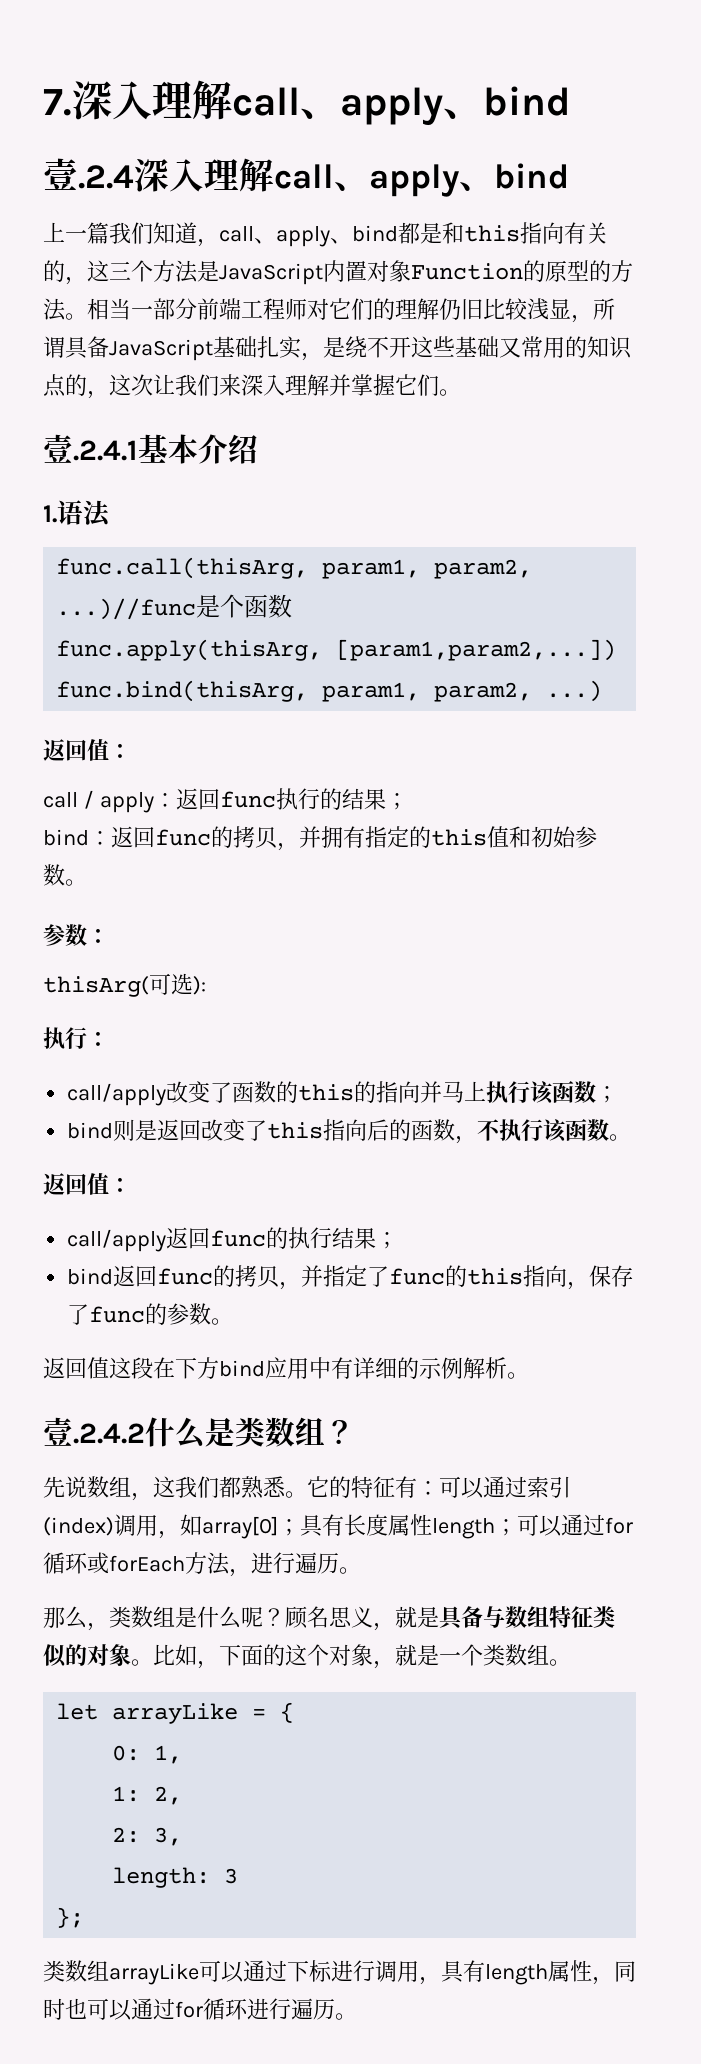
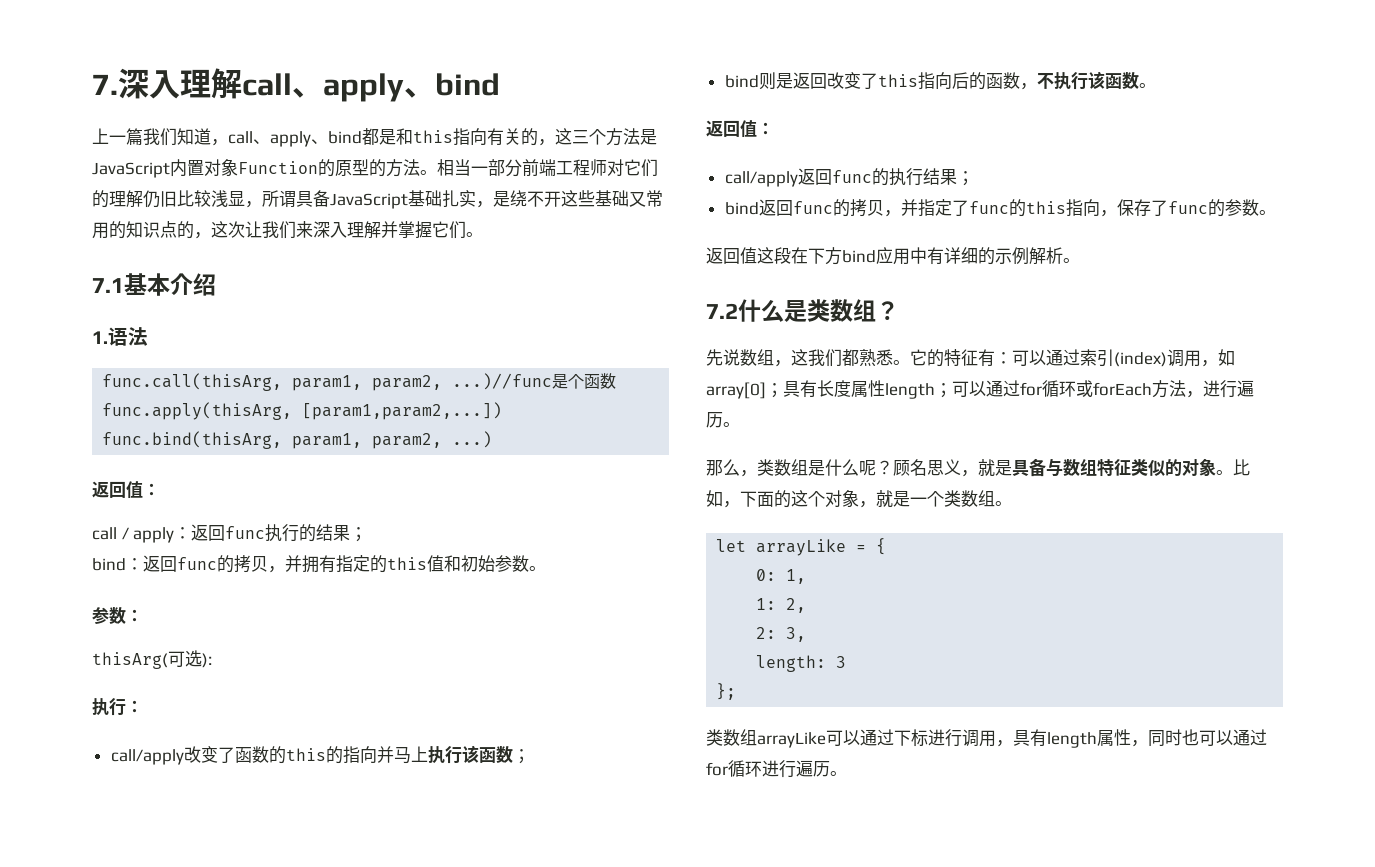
[43,158,569,197] // 壹.2.4深入理解call、apply、bind -> (500, 84) none
[43,434,138,463] 壹.2.4.1 -> [92,278,124,293] 7.1
[43,1417,145,1446] 壹.2.4.2 -> [706,303,738,319] 7.2

